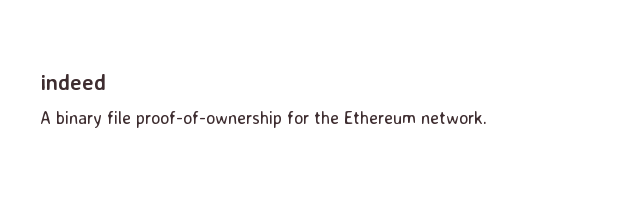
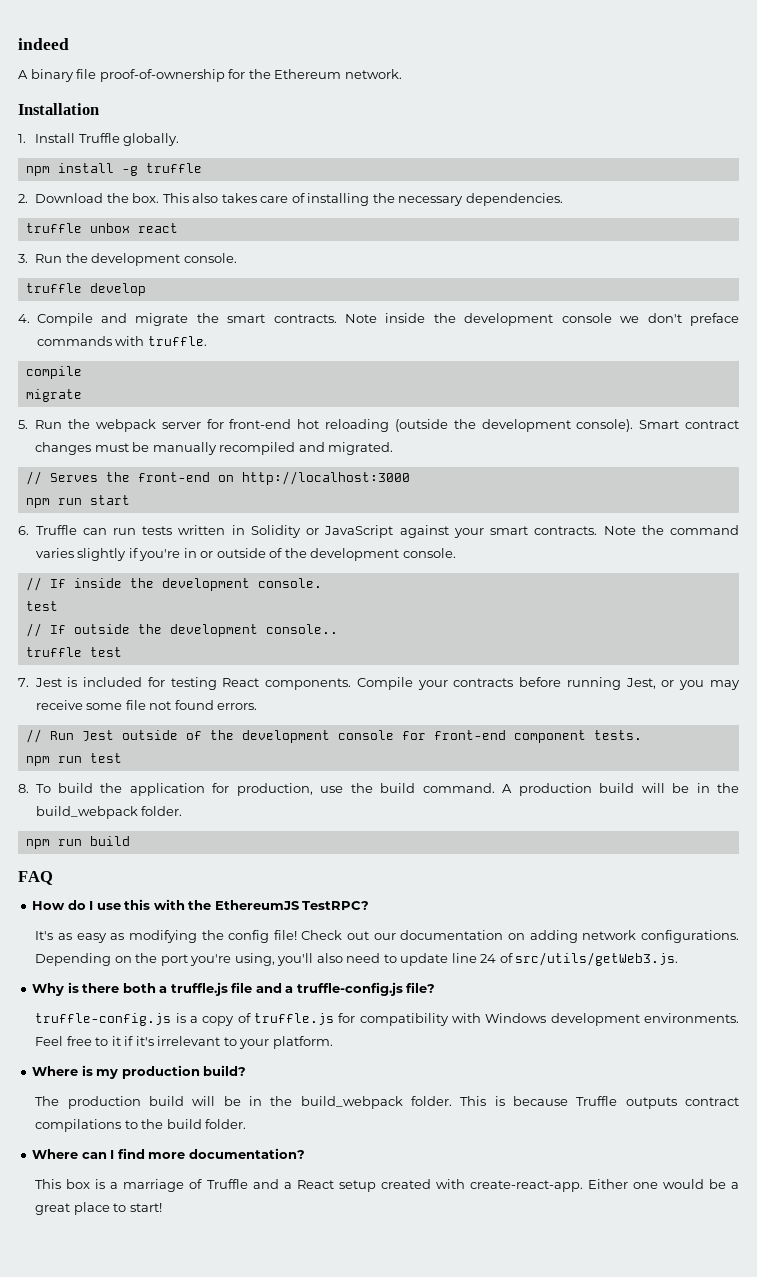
(487, 117) none -> [18,103,99,115] [18,133,180,146] [25,163,202,176] [18,193,563,206] [25,223,178,233] [18,253,237,266] [25,283,146,296] [18,313,739,326] [36,336,207,346] [25,366,82,379] [25,389,82,402] [18,419,739,432] [35,442,394,455] [25,471,410,485] [25,495,130,508] [18,525,740,538] [35,548,456,561] [25,577,322,591] [25,601,58,611] [25,623,338,637] [25,647,122,657] [18,677,740,690] [35,700,258,710] [25,729,642,743] [25,753,122,766] [18,783,739,796] [35,806,183,819] [25,836,130,849] [18,871,53,885] [32,899,370,910] [35,930,740,943] [35,952,679,966] [32,982,436,996] [35,1013,739,1026] [35,1036,333,1049] [32,1065,247,1079] [35,1096,739,1109] [35,1119,247,1132] [32,1148,305,1159] [35,1179,739,1192] [35,1202,162,1215] // Installation // 1. Install Truffle globally. // npm install -g truffle // 2. Download the box. This also takes care of installing the necessary dependencies. // truffle unbox react // 3. Run the development console. // truffle develop // 4. Compile and migrate the smart contracts. Note inside the development console we don't preface commands with truffle. // compile // migrate // 5. Run the webpack server for front-end hot reloading (outside the development console). Smart contract changes must be manually recompiled and migrated. // // Serves the front-end on http://localhost:3000 // npm run start // 6. Truffle can run tests written in Solidity or JavaScript against your smart contracts. Note the command varies slightly if you're in or outside of the development console. // // If inside the development console. // test // // If outside the development console.. // truffle test // 7. Jest is included for testing React components. Compile your contracts before running Jest, or you may receive some file not found errors. // // Run Jest outside of the development console for front-end component tests. // npm run test // 8. To build the application for production, use the build command. A production build will be in the build_webpack folder. // npm run build // FAQ // How do I use this with the EthereumJS TestRPC? // It's as easy as modifying the config file! Check out our documentation on adding network configurations. Depending on the port you're using, you'll also need to update line 24 of src/utils/getWeb3.js. // Why is there both a truffle.js file and a truffle-config.js file? // truffle-config.js is a copy of truffle.js for compatibility with Windows development environments. Feel free to it if it's irrelevant to your platform. // Where is my production build? // The production build will be in the build_webpack folder. This is because Truffle outputs contract compilations to the build folder. // Where can I find more documentation? // This box is a marriage of Truffle and a React setup created with create-react-app. Either one would be a great place to start!

